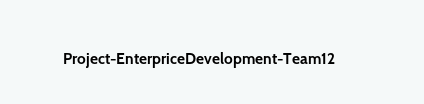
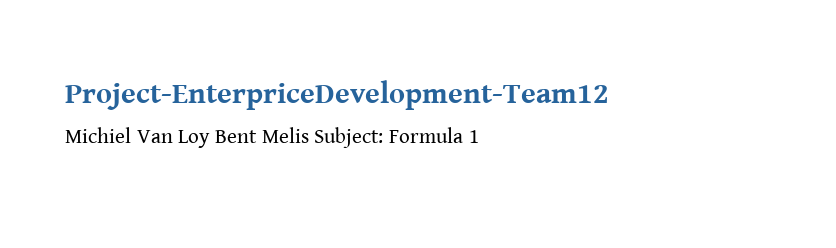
(335, 60) none -> [65,127,479,148] // Michiel Van Loy Bent Melis Subject: Formula 1

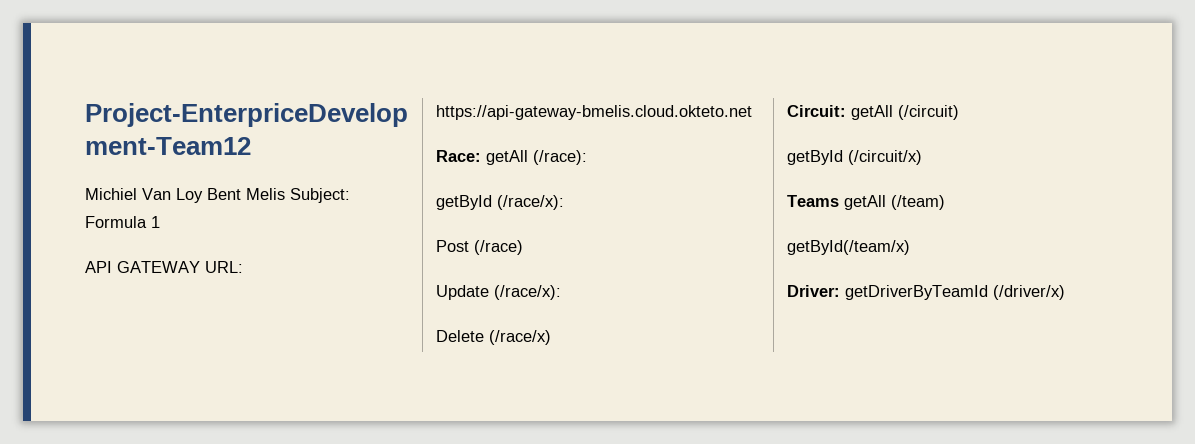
(479, 136) none -> [85,261,243,273] [436,105,752,120] [436,150,587,165] [436,195,564,210] [436,240,523,255] [436,285,561,300] [436,330,551,345] [787,105,959,120] [787,150,922,165] [787,195,945,210] [787,240,910,255] [787,285,1065,300] // API GATEWAY URL: https://api-gateway-bmelis.cloud.okteto.net // Race: getAll (/race): // getById (/race/x): // Post (/race) // Update (/race/x): // Delete (/race/x) // Circuit: getAll (/circuit) // getById (/circuit/x) // Teams getAll (/team) // getById(/team/x) // Driver: getDriverByTeamId (/driver/x)

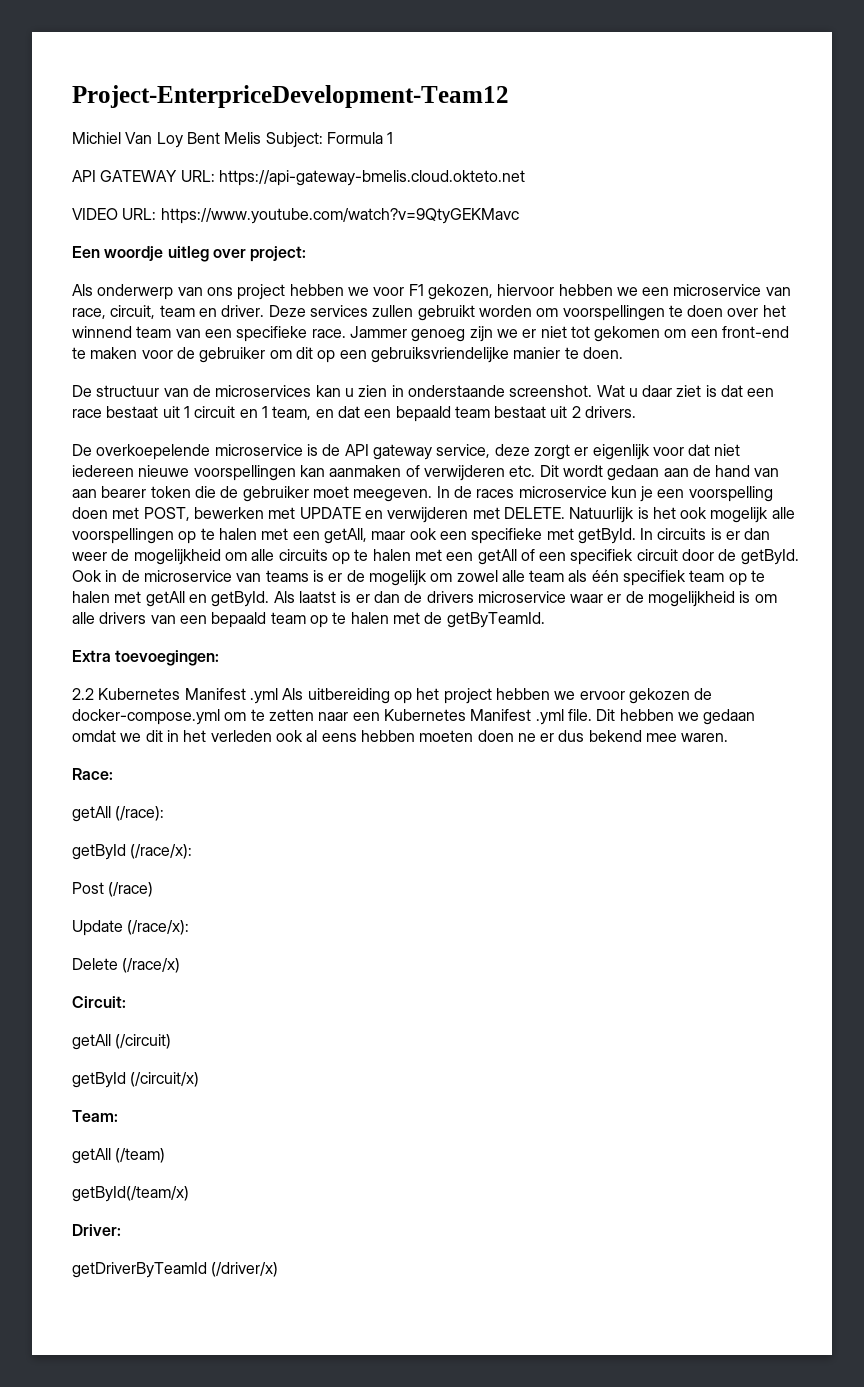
(752, 112) none -> [72,208,519,224] [72,246,307,262] [72,284,791,300] [72,305,786,321] [72,326,790,342] [72,347,623,363] [72,385,775,397] [72,406,637,422] [72,444,741,460] [72,465,780,481] [72,486,773,502] [72,507,795,523] [72,528,771,544] [72,549,799,565] [72,570,766,586] [72,591,777,607] [72,612,545,628] [72,650,220,666] [72,688,713,704] [72,709,756,725] [72,730,729,742] // VIDEO URL: https://www.youtube.com/watch?v=9QtyGEKMavc // Een woordje uitleg over project: // Als onderwerp van ons project hebben we voor F1 gekozen, hiervoor hebben we een microservice van race, circuit, team en driver. Deze services zullen gebruikt worden om voorspellingen te doen over het winnend team van een specifieke race. Jammer genoeg zijn we er niet tot gekomen om een front-end te maken voor de gebruiker om dit op een gebruiksvriendelijke manier te doen. // De structuur van de microservices kan u zien in onderstaande screenshot. Wat u daar ziet is dat een race bestaat uit 1 circuit en 1 team, en dat een bepaald team bestaat uit 2 drivers. // De overkoepelende microservice is de API gateway service, deze zorgt er eigenlijk voor dat niet iedereen nieuwe voorspellingen kan aanmaken of verwijderen etc. Dit wordt gedaan aan de hand van aan bearer token die de gebruiker moet meegeven. In de races microservice kun je een voorspelling doen met POST, bewerken met UPDATE en verwijderen met DELETE. Natuurlijk is het ook mogelijk alle voorspellingen op te halen met een getAll, maar ook een specifieke met getById. In circuits is er dan weer de mogelijkheid om alle circuits op te halen met een getAll of een specifiek circuit door de getById. Ook in de microservice van teams is er de mogelijk om zowel alle team als één specifiek team op te halen met getAll en getById. Als laatst is er dan de drivers microservice waar er de mogelijkheid is om alle drivers van een bepaald team op te halen met de getByTeamId. // Extra toevoegingen: // 2.2 Kubernetes Manifest .yml Als uitbereiding op het project hebben we ervoor gekozen de docker-compose.yml om te zetten naar een Kubernetes Manifest .yml file. Dit hebben we gedaan omdat we dit in het verleden ook al eens hebben moeten doen ne er dus bekend mee waren.
(481, 156) none -> (113, 774) //
(846, 111) none -> (126, 1002) //
[787,195,839,207] Teams -> [72,1110,118,1122] Team: //
(840, 291) none -> (121, 1230) //

